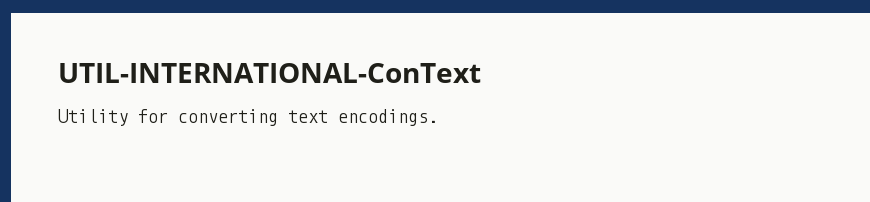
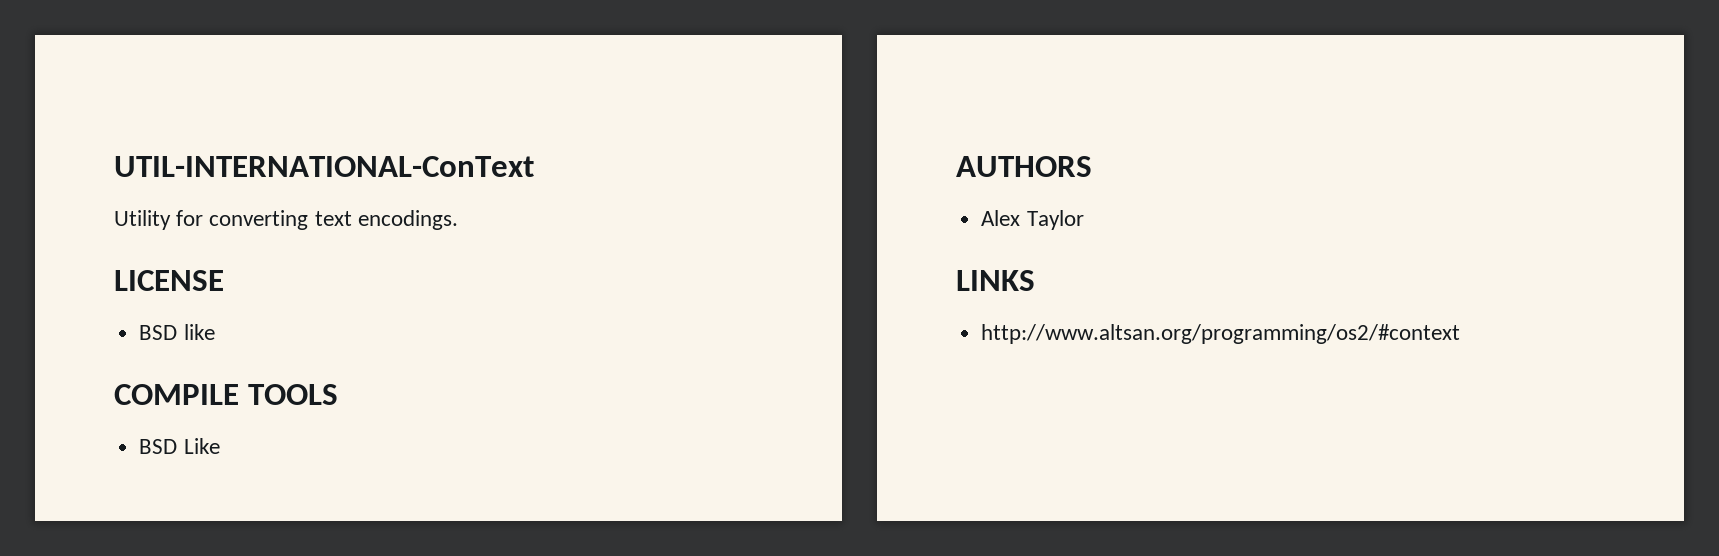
(438, 117) none -> [114,270,224,291] [139,324,215,340] [114,384,338,405] [139,438,220,454] [956,156,1092,177] [981,210,1084,230] [956,270,1035,291] [981,324,1461,344] // LICENSE // BSD like // COMPILE TOOLS // BSD Like // AUTHORS // Alex Taylor // LINKS // http://www.altsan.org/programming/os2/#context

